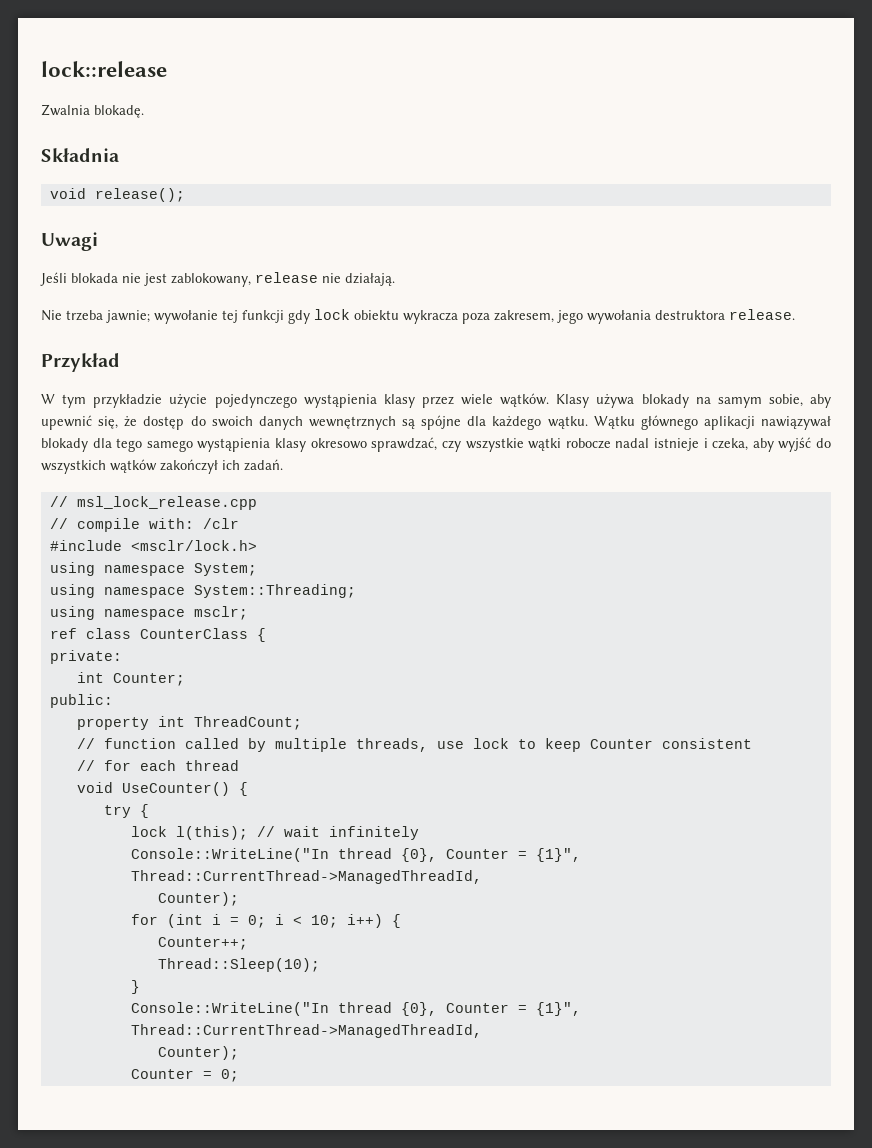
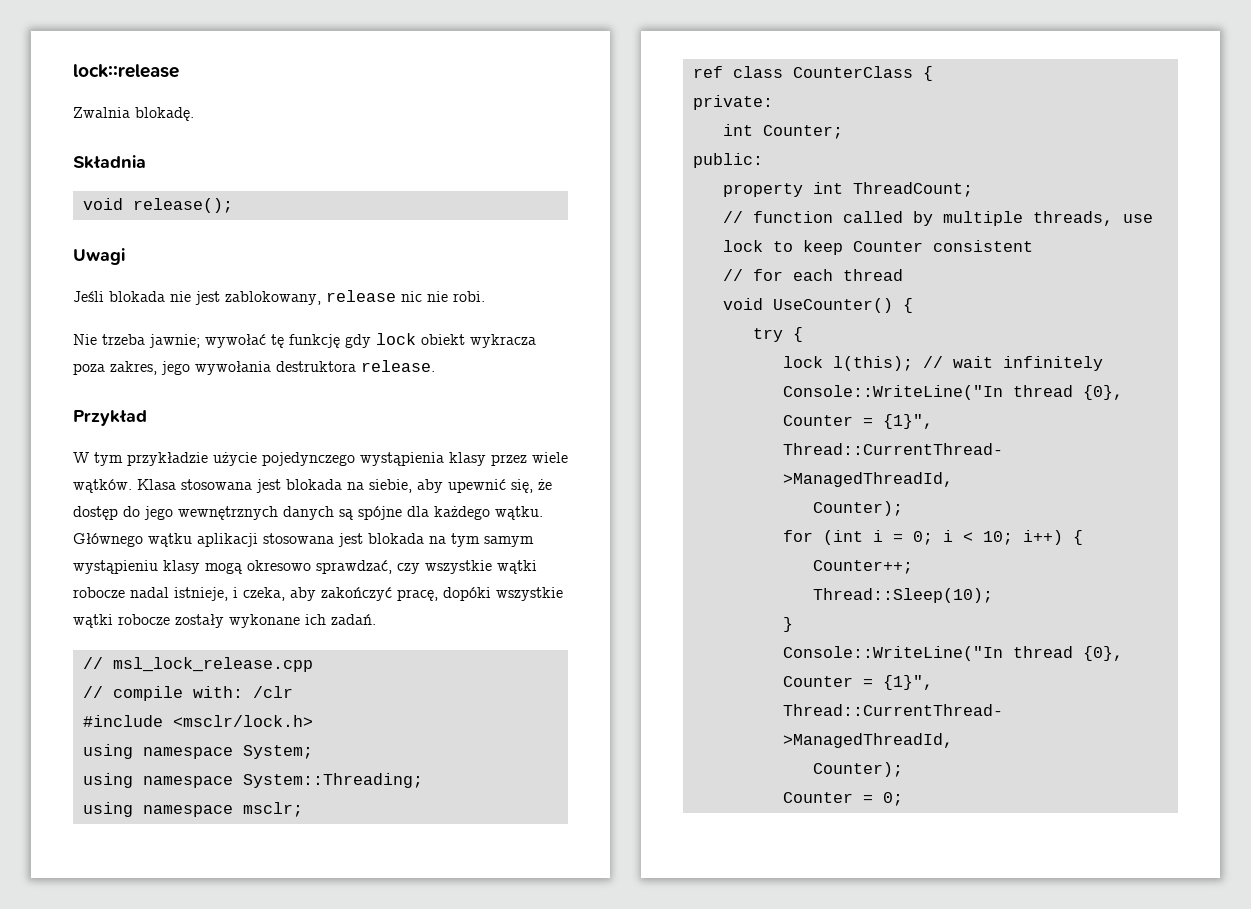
[322,273,395,286] nie działają. -> [401,291,485,302] nic nie robi.
[154,310,284,324] wywołanie tej funkcji -> [205,334,340,348] wywołać tę funkcję
[354,310,399,320] obiektu -> [421,334,465,345] obiekt
[494,310,554,323] zakresem, -> [110,361,157,375] zakres,
[556,394,803,408] Klasy używa blokady na samym sobie, -> [137,479,412,493] Klasa stosowana jest blokada na siebie,
[211,416,396,430] swoich danych wewnętrznych -> [144,506,334,520] jego wewnętrznych danych
[593,415,831,430] [41,438,307,452] Wątku głównego aplikacji nawiązywał blokady dla tego samego wystąpienia klasy -> [73,533,534,547] [73,560,243,574] Głównego wątku aplikacji stosowana jest blokada na tym samym wystąpieniu klasy mogą
[653,438,699,451] istnieje -> [174,587,228,601] istnieje,
[778,437,831,452] [41,459,218,474] wyjść do wszystkich wątków zakończył -> [321,587,563,601] [73,614,300,628] zakończyć pracę, dopóki wszystkie wątki robocze zostały wykonane

